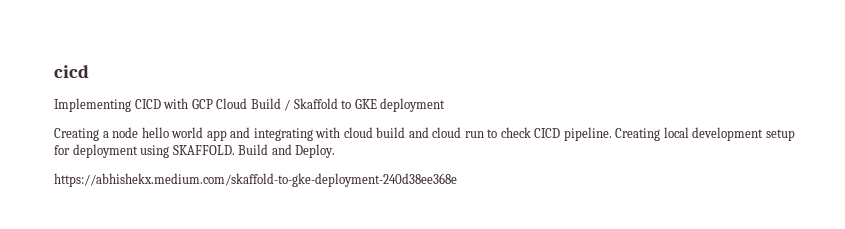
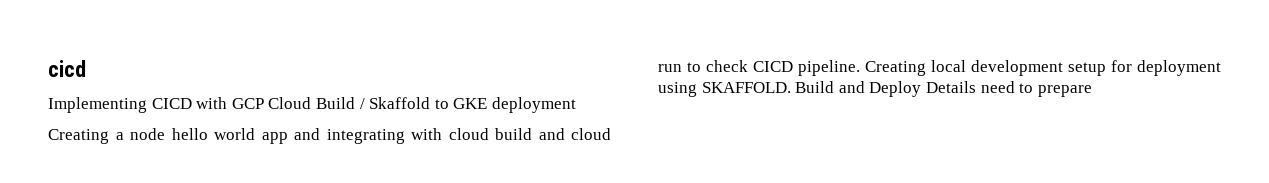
[295,144,336,158] [54,173,457,187] Deploy. // https://abhishekx.medium.com/skaffold-to-gke-deployment-240d38ee368e -> [869,81,1092,97] Deploy Details need to prepare

